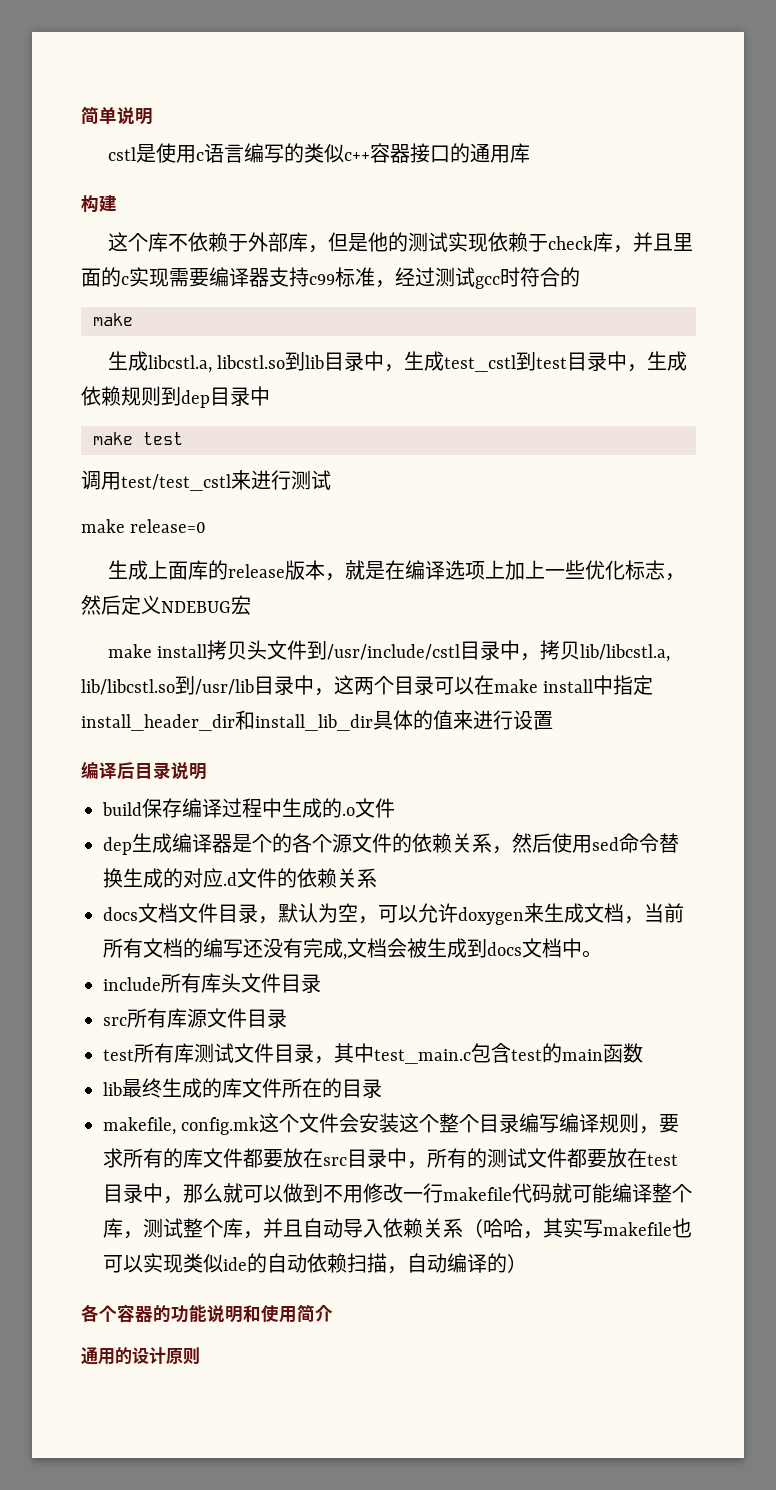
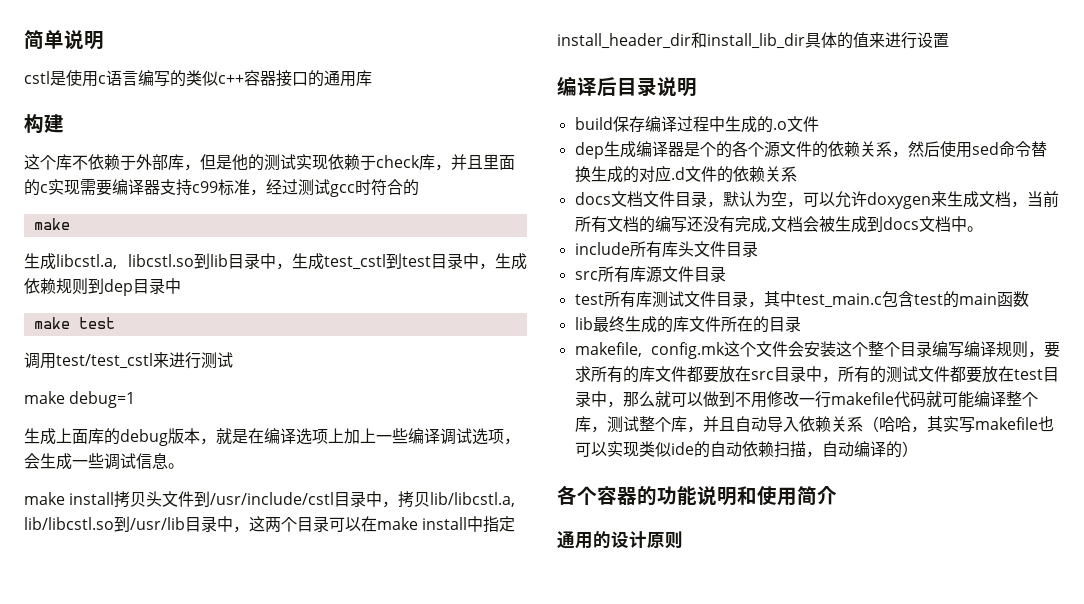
[130,519,207,533] release=0 -> [69,391,136,408] debug=1
[227,564,285,578] release -> [120,429,168,446] debug
[584,560,685,581] [81,595,251,615] 优化标志，然后定义NDEBUG宏 -> [408,428,520,445] [24,453,184,470] 编译调试选项，会生成一些调试信息。

